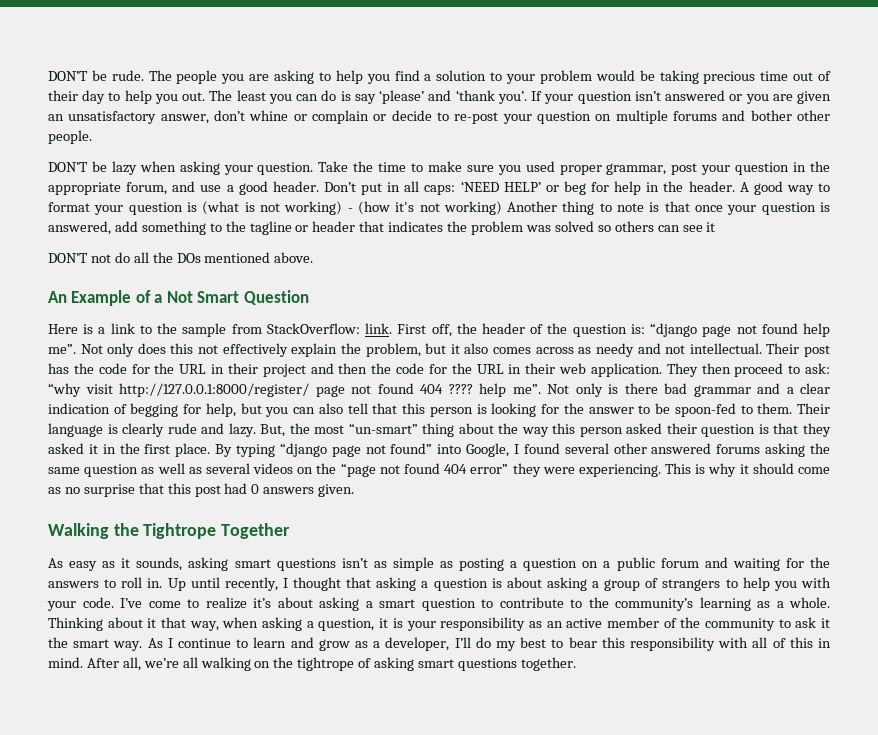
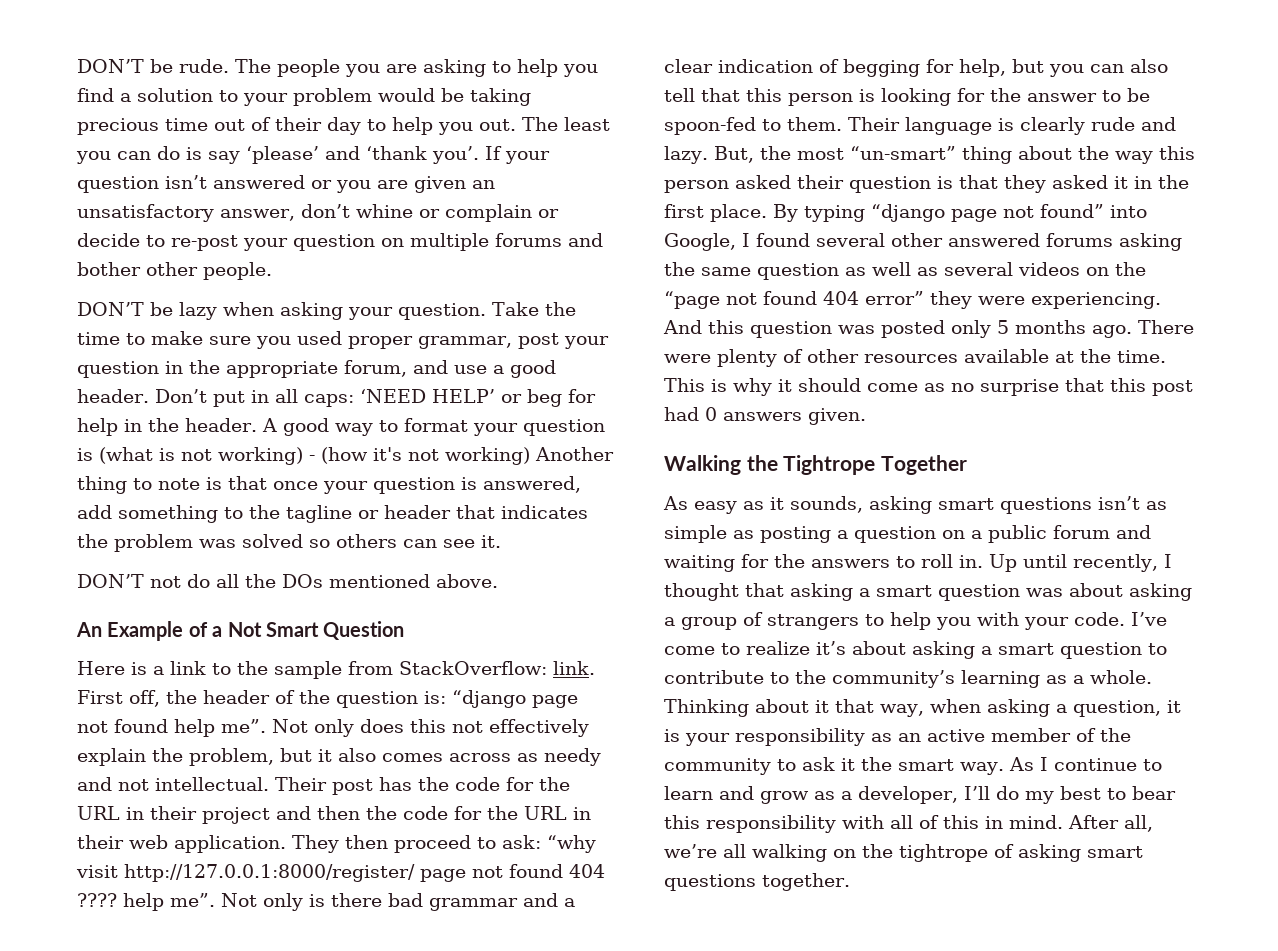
[706,222,716,232] it -> [481,535,501,548] it.
(661, 470) none -> [663,320,1194,338] [664,349,1166,367] And this question was posted only 5 months ago. There were plenty of other resources available at the time.
[433,578,502,591] question is -> [876,584,1063,601] smart question was

